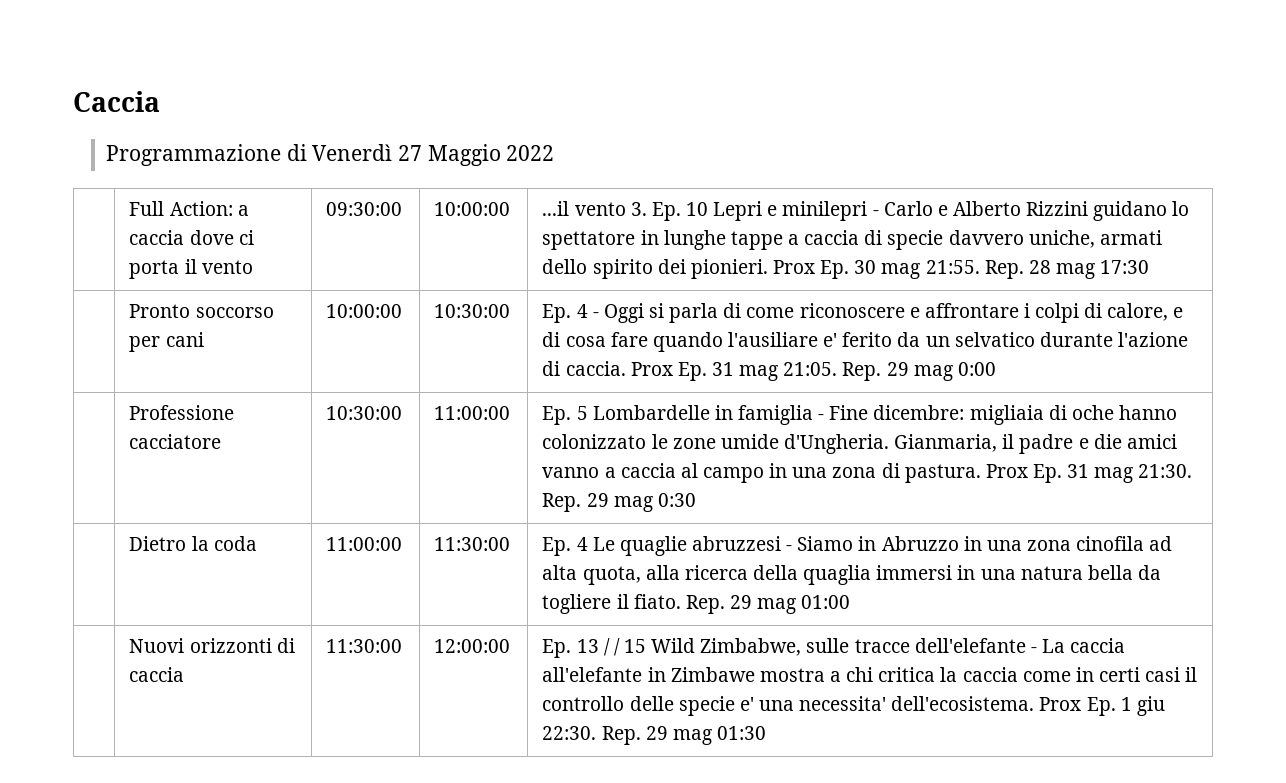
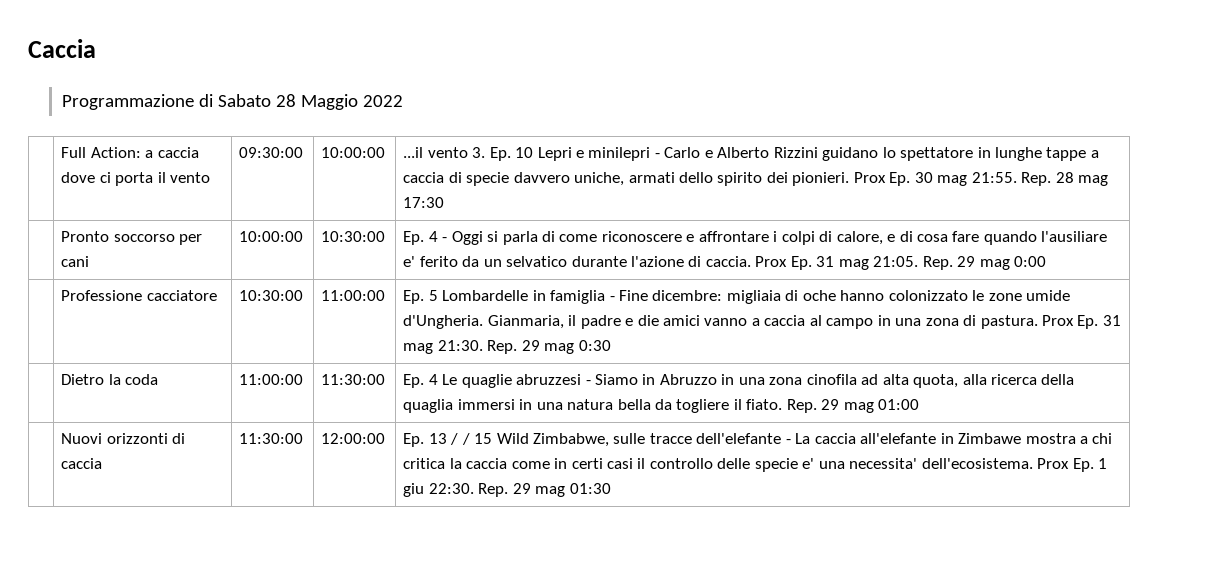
[312,144,423,161] Venerdì 27 -> [217,94,296,107] Sabato 28

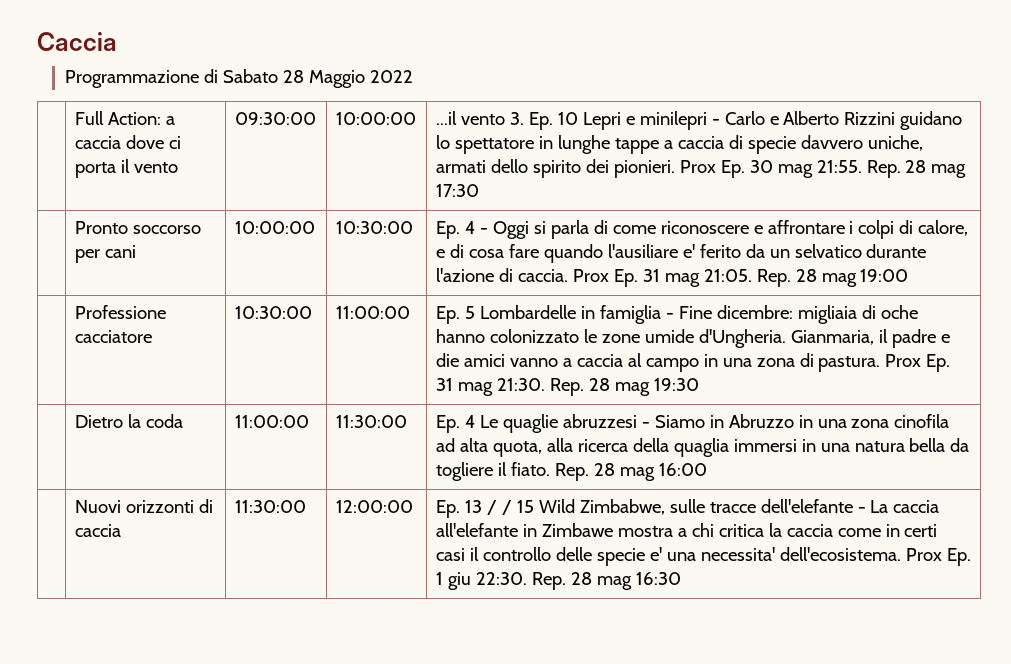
[957,256,1047,270] 29 mag 0:00 -> [795,269,909,287] 28 mag 19:00
[521,340,611,354] 29 mag 0:30 -> [588,378,699,396] 28 mag 19:30
[821,399,920,413] 29 mag 01:00 -> [593,463,707,481] 28 mag 16:00
[512,483,611,497] 29 mag 01:30 -> [570,572,681,590] 28 mag 16:30

